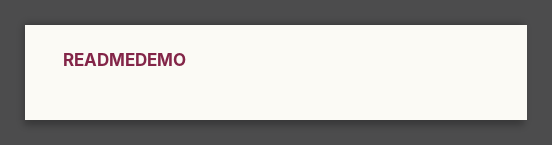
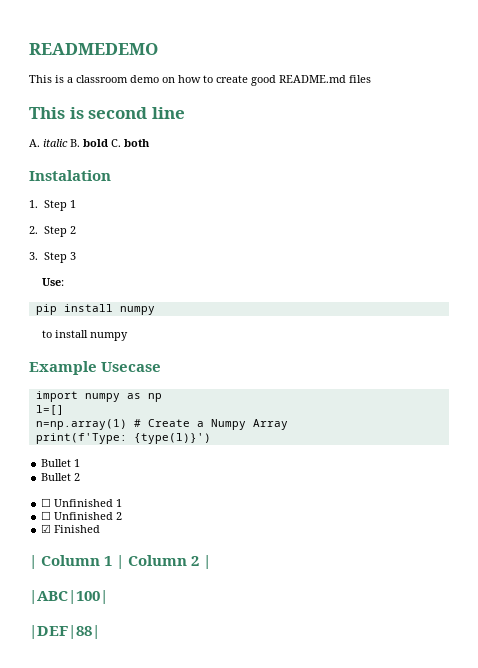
(186, 59) none -> [29,75,371,86] [29,107,185,119] [29,139,150,147] [29,170,111,181] [29,200,76,211] [29,226,76,237] [29,252,76,263] [41,278,64,286] [35,304,155,315] [41,330,128,341] [29,361,162,375] [35,391,162,402] [35,405,64,415] [35,419,288,430] [35,433,211,444] [41,459,81,467] [41,473,81,481] [41,498,123,507] [41,511,123,520] [41,524,101,533] [29,555,212,569] [29,590,108,604] [29,625,100,639] // This is a classroom demo on how to create good README.md files // This is second line // A. italic B. bold C. both // Instalation // 1. Step 1 // 2. Step 2 // 3. Step 3 // Use: // pip install numpy // to install numpy // Example Usecase // import numpy as np // l=[] // n=np.array(1) # Create a Numpy Array // print(f'Type: {type(l)}') // Bullet 1 // Bullet 2 // ☐ Unfinished 1 // ☐ Unfinished 2 // ☑ Finished // | Column 1 | Column 2 | // |ABC|100| // |DEF|88|

